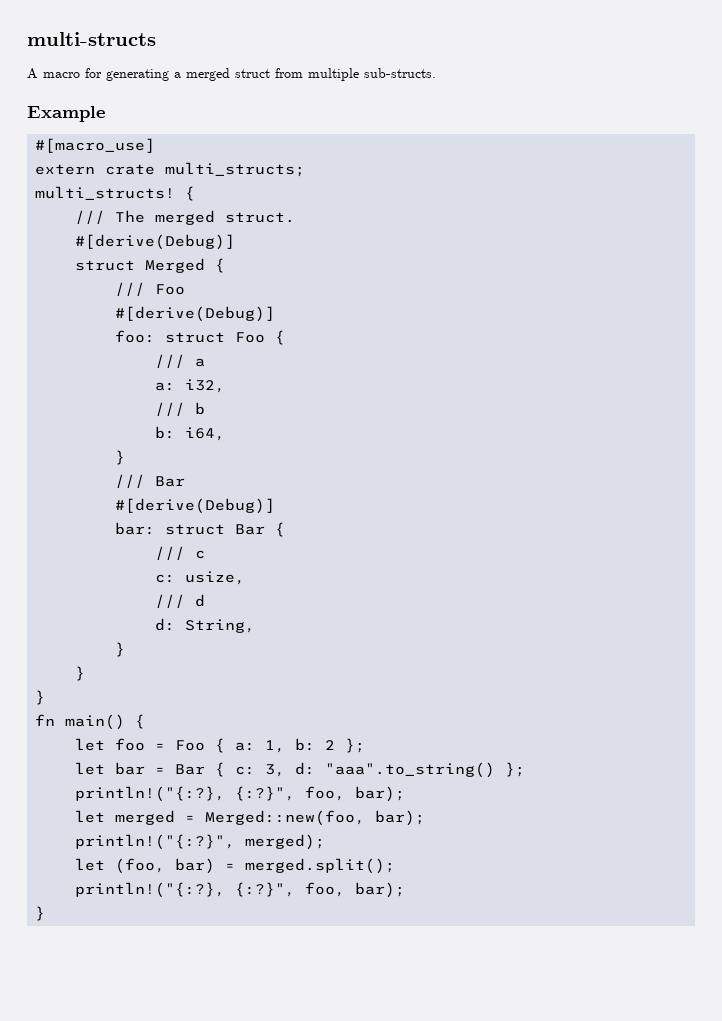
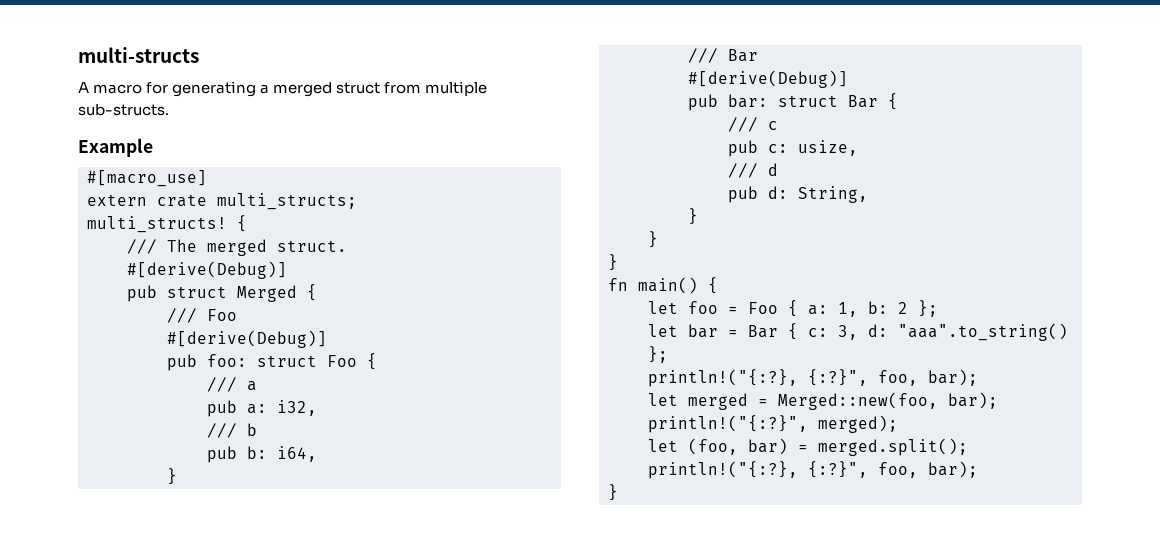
(236, 242) none -> [127,285,157,302] pub
(276, 314) none -> [167,354,197,371] pub
(206, 362) none -> [207,400,237,417] pub
(206, 408) none -> [207,446,237,463] pub
(276, 506) none -> [688,94,718,111] pub
(206, 554) none -> [728,140,758,157] pub
(206, 600) none -> [728,186,758,203] pub

